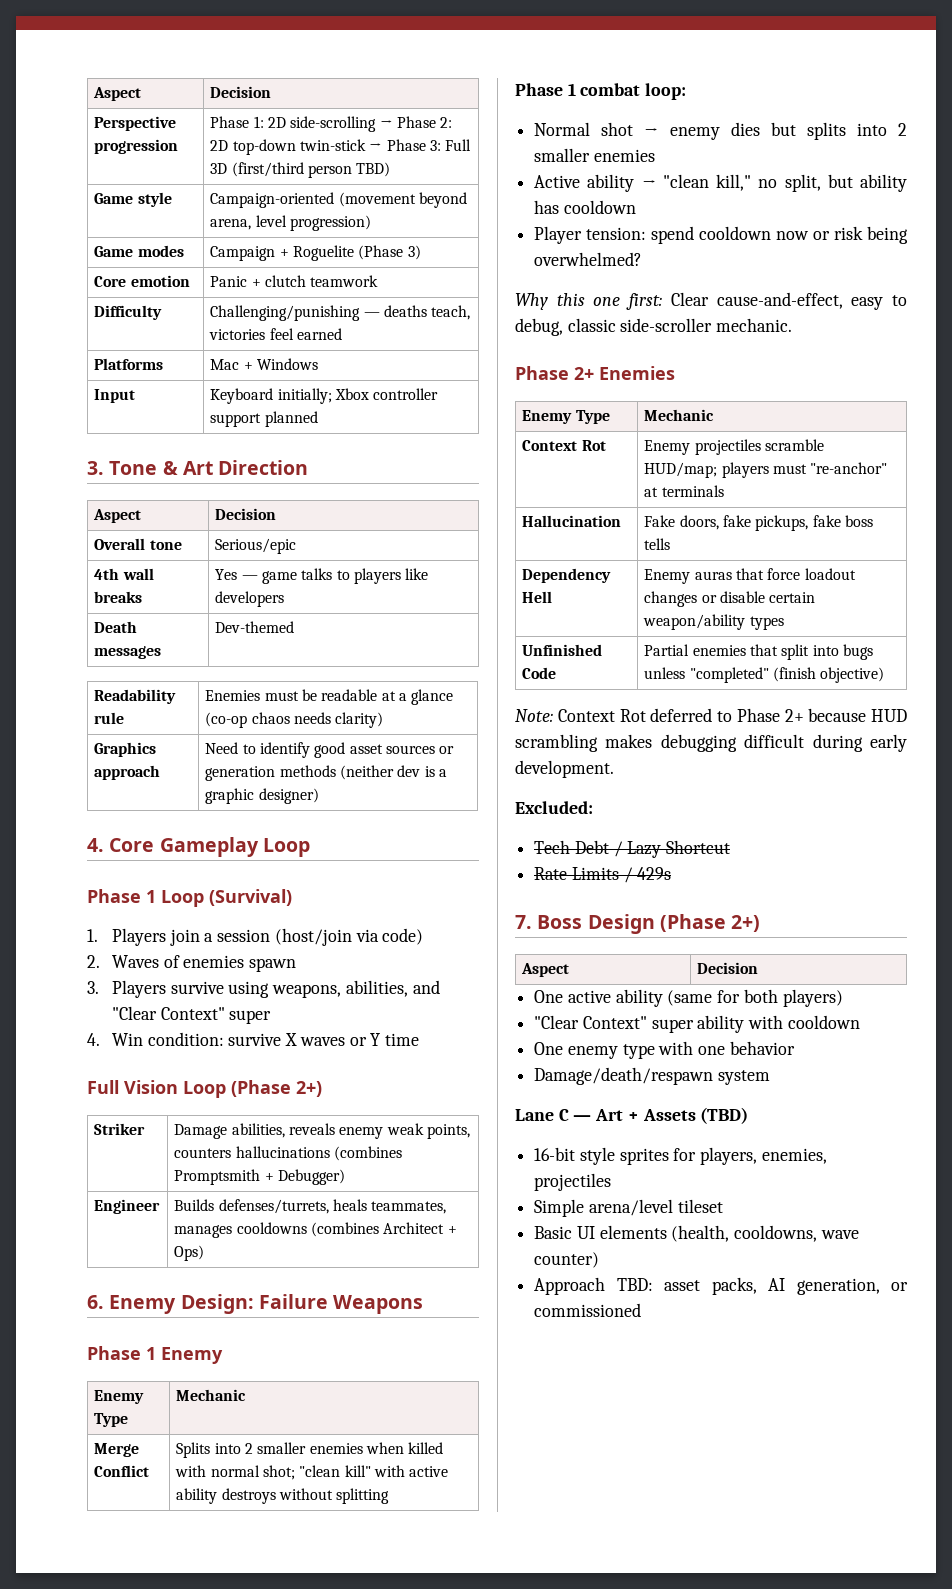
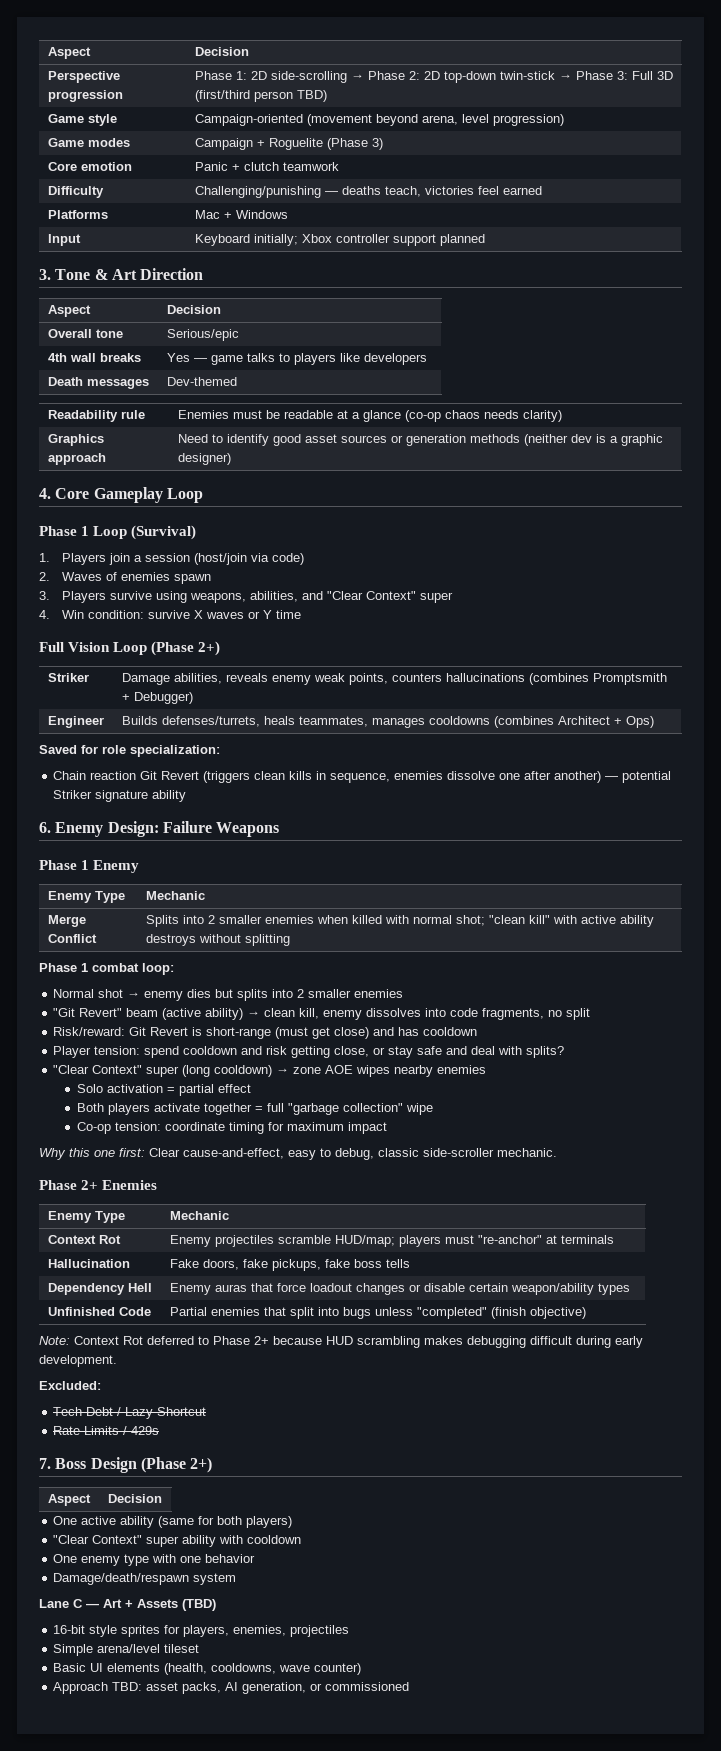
(205, 1253) none -> [39,745,220,757] [53,771,672,783] [53,790,187,802] // Saved for role specialization: // Chain reaction Git Revert (triggers clean kills in sequence, enemies dissolve one after another) — potential Striker signature ability
[534,174,907,192] Active ability → "clean kill," no split, but ability -> [53,1008,591,1020] [53,1027,395,1039] "Git Revert" beam (active ability) → clean kill, enemy dissolves into code fragments, no split // Risk/reward: Git Revert is short-range (must get close) and
[776,226,908,244] [534,252,643,266] now or risk being overwhelmed? -> [241,1046,565,1058] [53,1065,487,1077] [76,1084,251,1096] [76,1103,433,1115] [76,1122,387,1134] and risk getting close, or stay safe and deal with splits? // "Clear Context" super (long cooldown) → zone AOE wipes nearby enemies // Solo activation = partial effect // Both players activate together = full "garbage collection" wipe // Co-op tension: coordinate timing for maximum impact

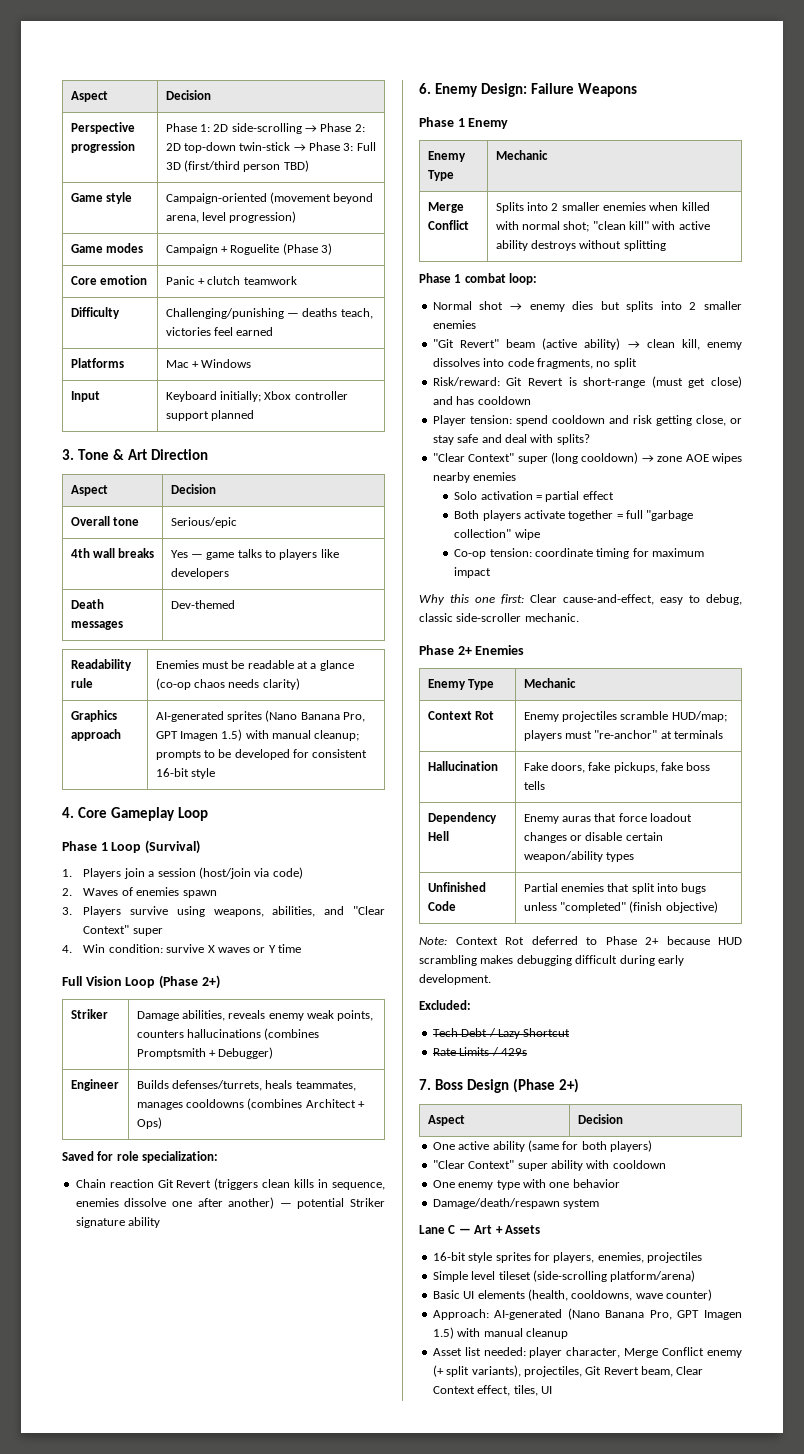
[177,434,663,446] [177,453,231,465] Need to identify good asset sources or generation methods (neither dev is a graphic designer) -> [155,710,366,722] [155,729,360,741] [155,749,368,760] [155,768,215,779] AI-generated sprites (Nano Banana Pro, GPT Imagen 1.5) with manual cleanup; prompts to be developed for consistent 16-bit style
[182,1599,216,1611] (TBD) -> (540, 1229) none
[97,1644,161,1653] arena/level -> [471,1271,496,1280] level
(200, 1648) none -> [532,1270,696,1282] (side-scrolling platform/arena)
[53,1682,410,1694] Approach TBD: asset packs, AI generation, or commissioned -> [432,1308,742,1320] [432,1327,568,1339] [432,1347,742,1358] [432,1365,704,1377] [432,1385,552,1396] Approach: AI-generated (Nano Banana Pro, GPT Imagen 1.5) with manual cleanup // Asset list needed: player character, Merge Conflict enemy (+ split variants), projectiles, Git Revert beam, Clear Context effect, tiles, UI

